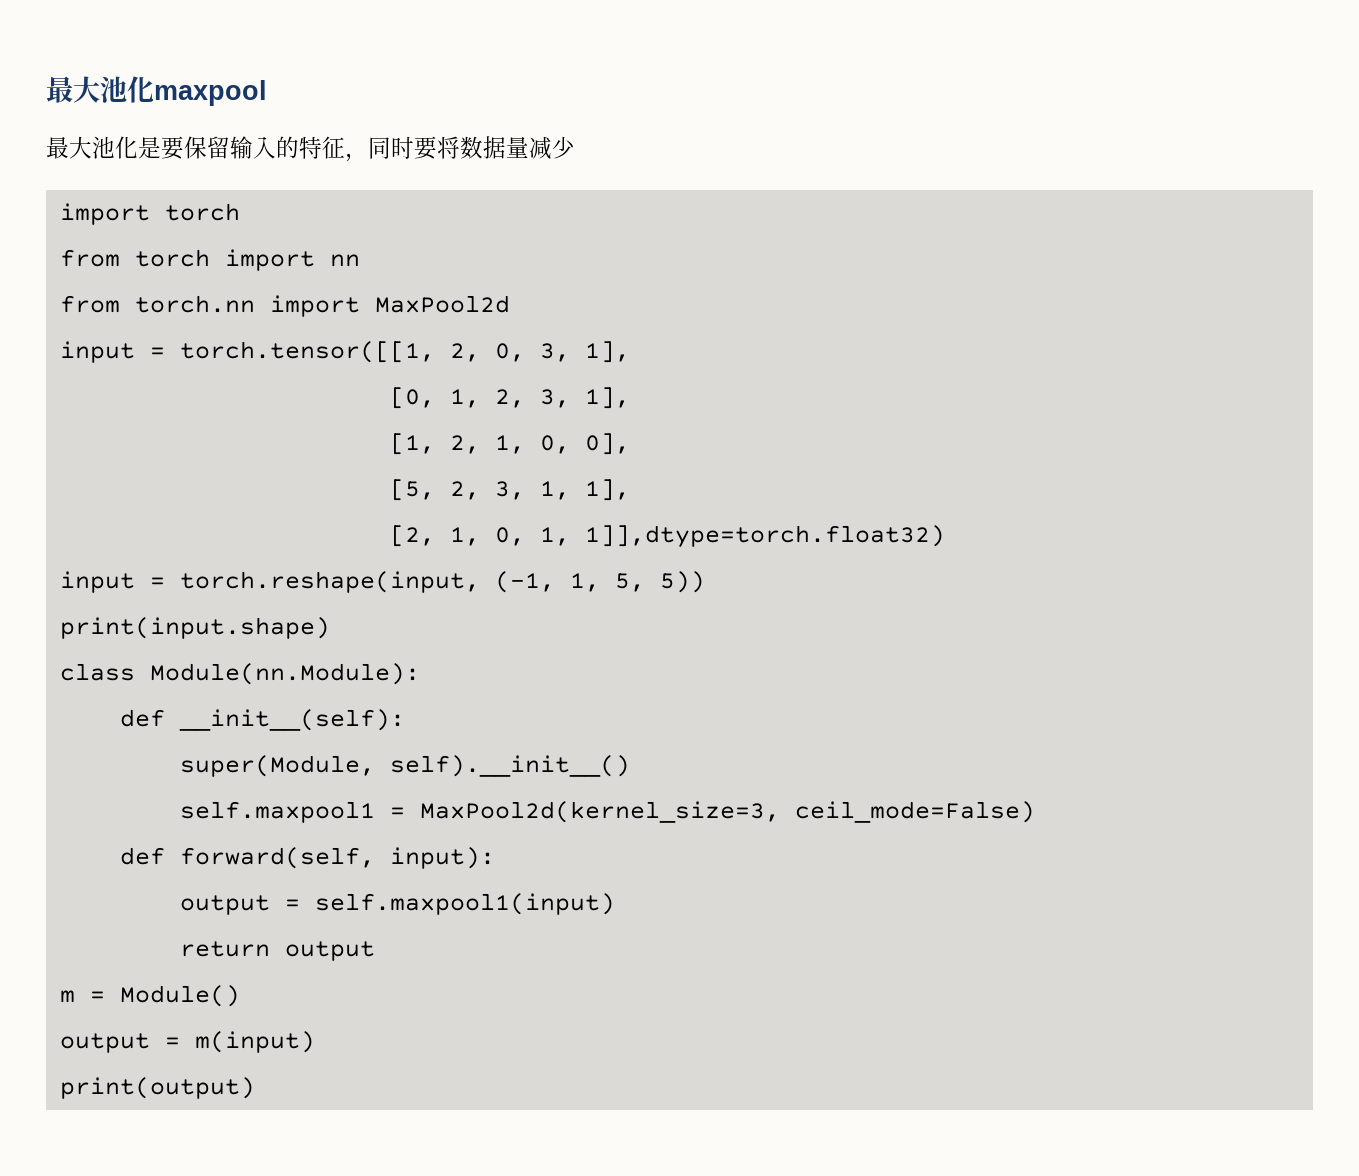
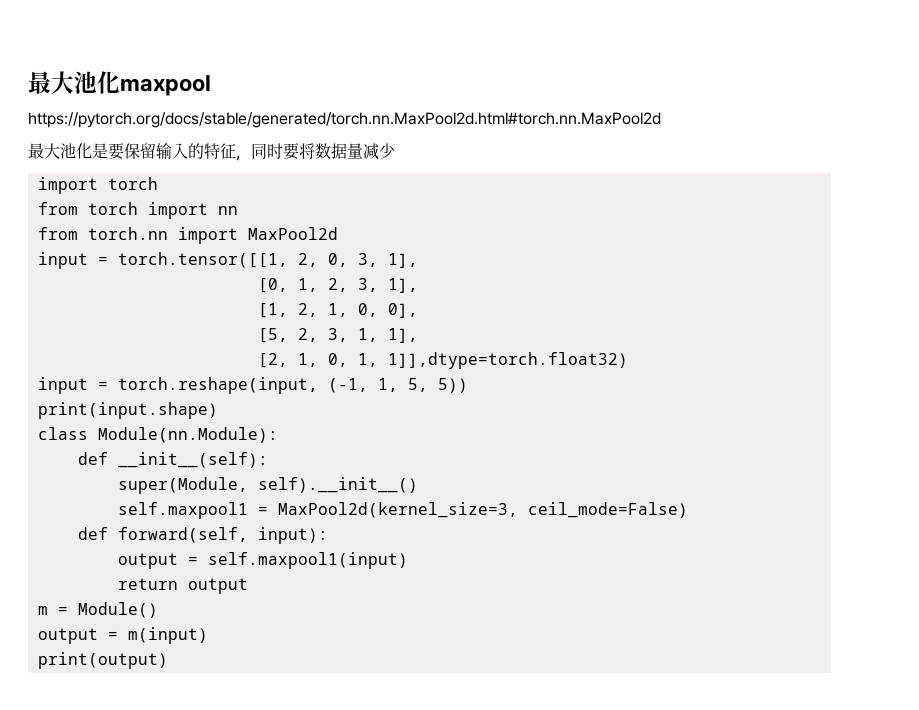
(267, 93) none -> [28,112,661,128] // https://pytorch.org/docs/stable/generated/torch.nn.MaxPool2d.html#torch.nn.MaxPool2d

